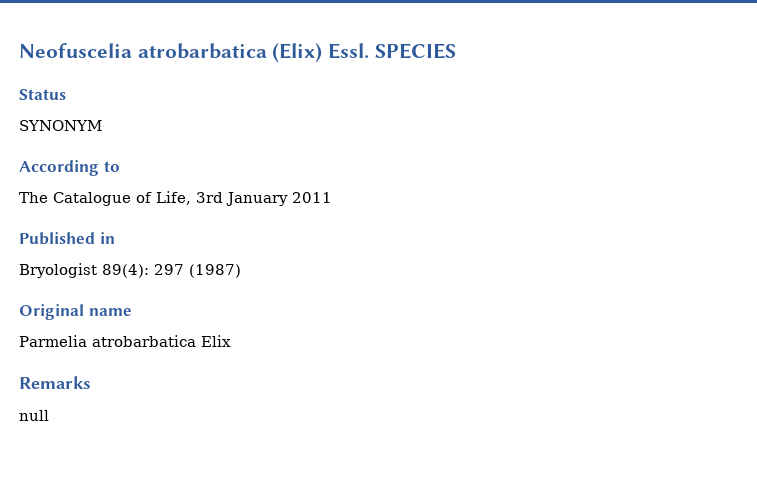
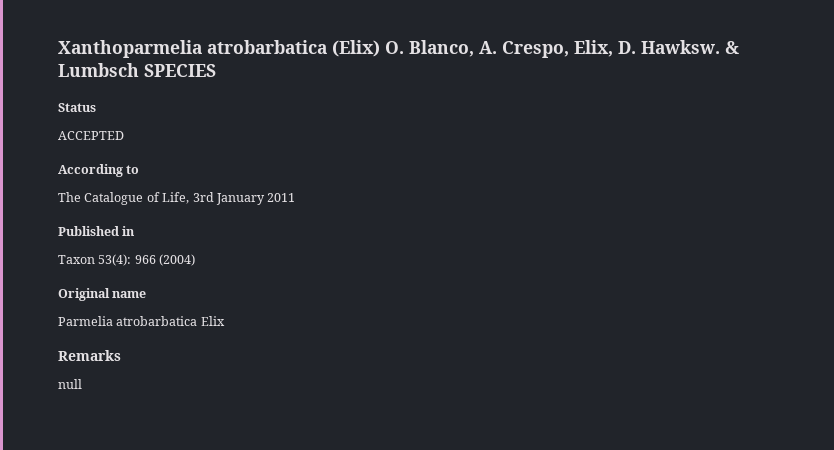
[19,43,132,58] Neofuscelia -> [58,40,202,58] Xanthoparmelia
[328,43,370,59] Essl. -> [385,40,739,58] [58,63,139,77] O. Blanco, A. Crespo, Elix, D. Hawksw. & Lumbsch
[19,120,102,131] SYNONYM -> [58,131,124,140] ACCEPTED
[19,263,241,278] Bryologist 89(4): 297 (1987) -> [58,254,196,266] Taxon 53(4): 966 (2004)

